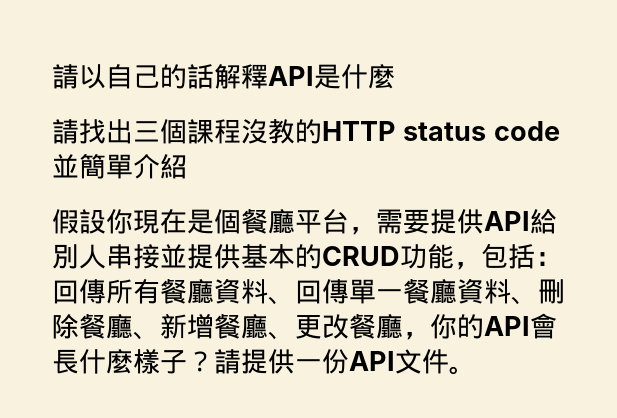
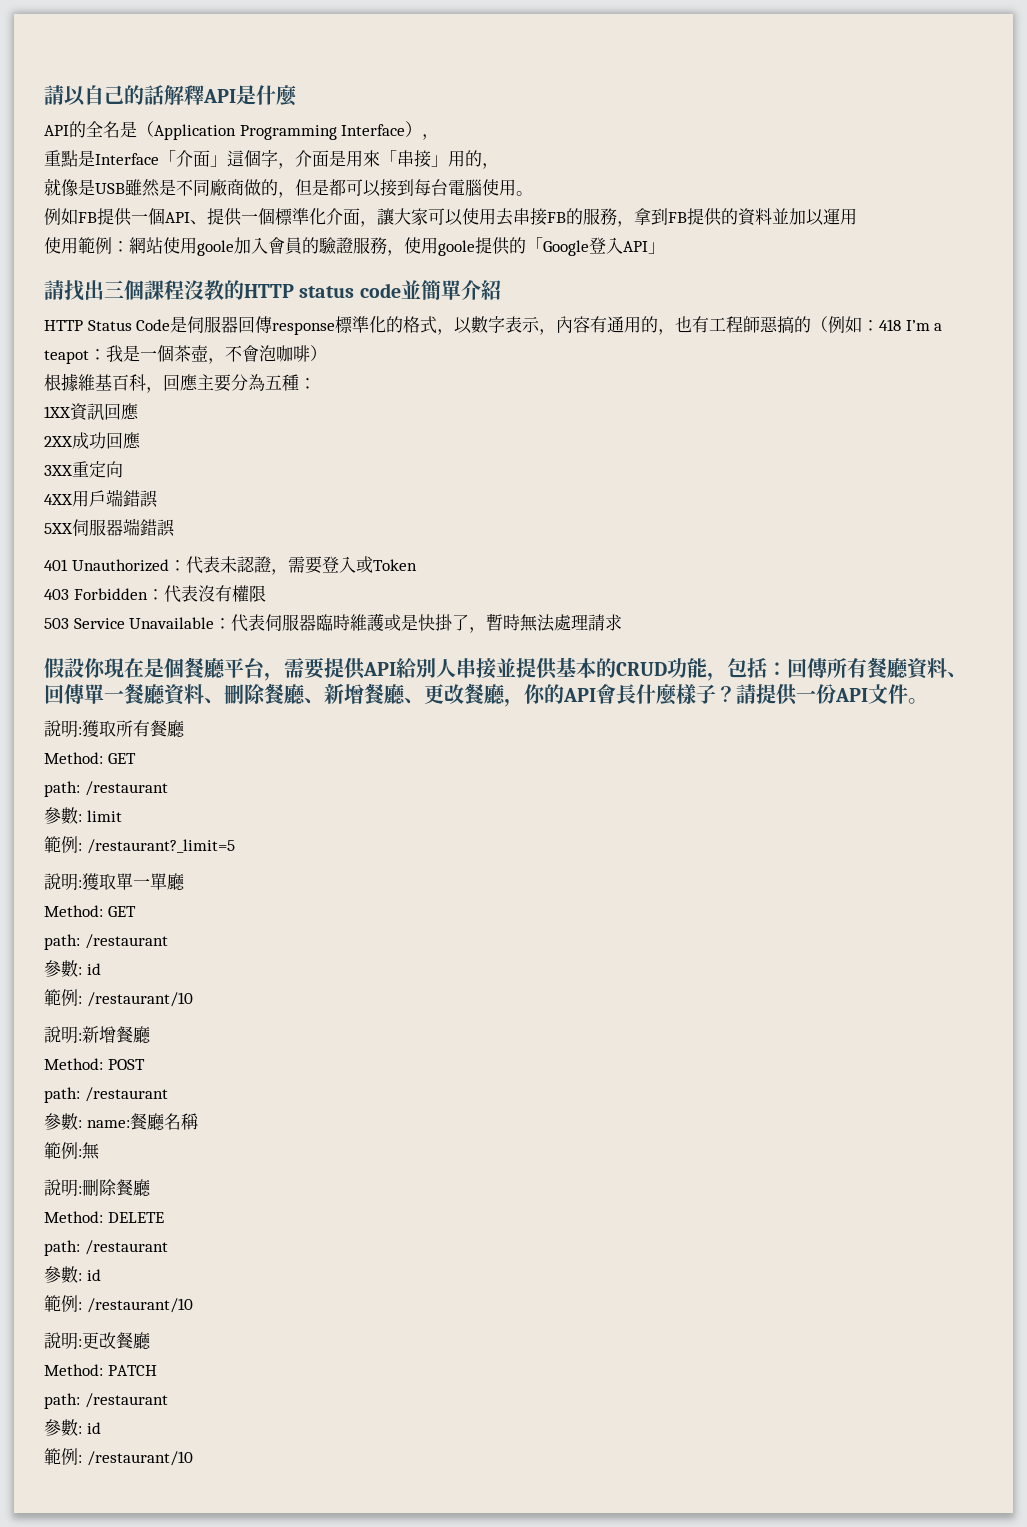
(395, 76) none -> [44,121,440,140] [44,150,499,169] [44,178,533,198] [44,208,857,227] [44,237,665,256] // API的全名是（Application Programming Interface）， // 重點是Interface「介面」這個字，介面是用來「串接」用的， // 就像是USB雖然是不同廠商做的，但是都可以接到每台電腦使用。 // 例如FB提供一個API、提供一個標準化介面，讓大家可以使用去串接FB的服務，拿到FB提供的資料並加以運用 // 使用範例：網站使用goole加入會員的驗證服務，使用goole提供的「Google登入API」
(187, 166) none -> [44,316,943,335] [44,345,327,364] [44,373,316,393] [44,403,139,421] [44,432,141,449] [44,461,123,478] [44,489,158,508] [44,518,175,537] [44,556,417,575] [44,585,266,603] [44,613,623,633] // HTTP Status Code是伺服器回傳response標準化的格式，以數字表示，內容有通用的，也有工程師惡搞的（例如：418 I’m a teapot：我是一個茶壺，不會泡咖啡） // 根據維基百科，回應主要分為五種： // 1XX資訊回應 // 2XX成功回應 // 3XX重定向 // 4XX用戶端錯誤 // 5XX伺服器端錯誤 // 401 Unauthorized：代表未認證，需要登入或Token // 403 Forbidden：代表沒有權限 // 503 Service Unavailable：代表伺服器臨時維護或是快掛了，暫時無法處理請求
(476, 370) none -> [44,720,185,738] [44,752,136,764] [44,781,168,797] [44,807,122,824] [44,836,235,854] [44,873,185,891] [44,905,136,917] [44,934,168,950] [44,960,101,977] [44,989,193,1007] [44,1026,151,1044] [44,1058,145,1070] [44,1087,168,1103] [44,1113,199,1130] [44,1142,100,1160] [44,1179,151,1197] [44,1211,164,1223] [44,1240,168,1256] [44,1266,101,1283] [44,1295,193,1313] [44,1332,151,1350] [44,1364,157,1376] [44,1393,168,1409] [44,1419,101,1436] [44,1448,193,1466] // 說明:獲取所有餐廳 // Method: GET // path: /restaurant // 參數: limit // 範例: /restaurant?_limit=5 // 說明:獲取單一單廳 // Method: GET // path: /restaurant // 參數: id // 範例: /restaurant/10 // 說明:新增餐廳 // Method: POST // path: /restaurant // 參數: name:餐廳名稱 // 範例:無 // 說明:刪除餐廳 // Method: DELETE // path: /restaurant // 參數: id // 範例: /restaurant/10 // 說明:更改餐廳 // Method: PATCH // path: /restaurant // 參數: id // 範例: /restaurant/10

